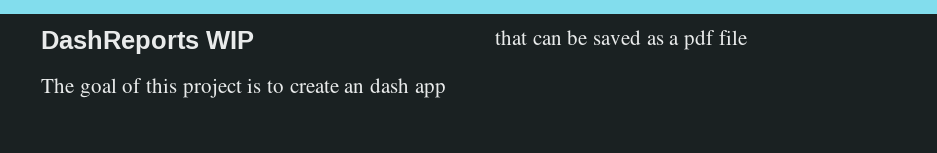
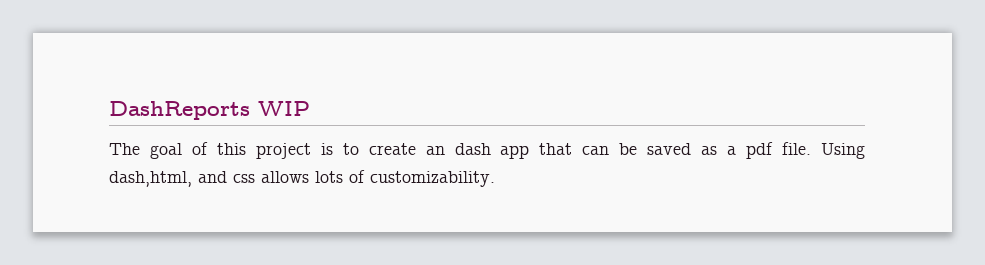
[718,30,747,45] file -> [782,142,865,159] [109,170,495,187] file. Using dash,html, and css allows lots of customizability.

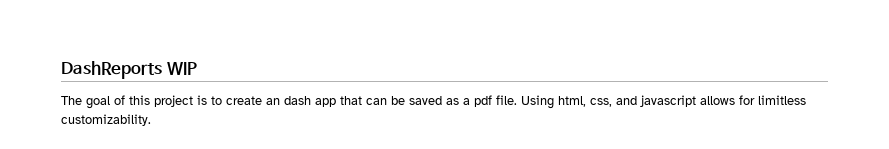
[109,170,365,187] dash,html, and css allows lots of -> [558,95,806,107] html, css, and javascript allows for limitless

